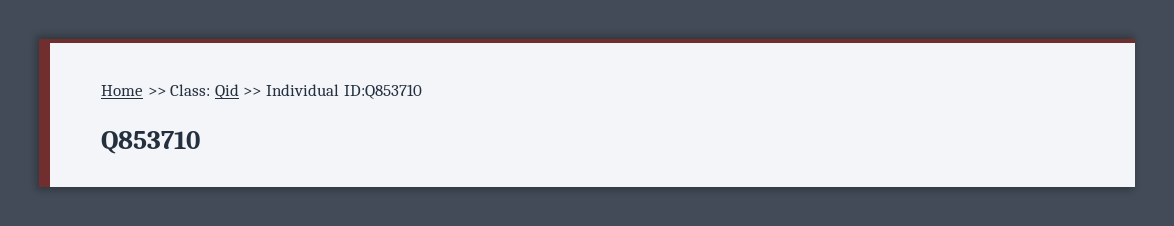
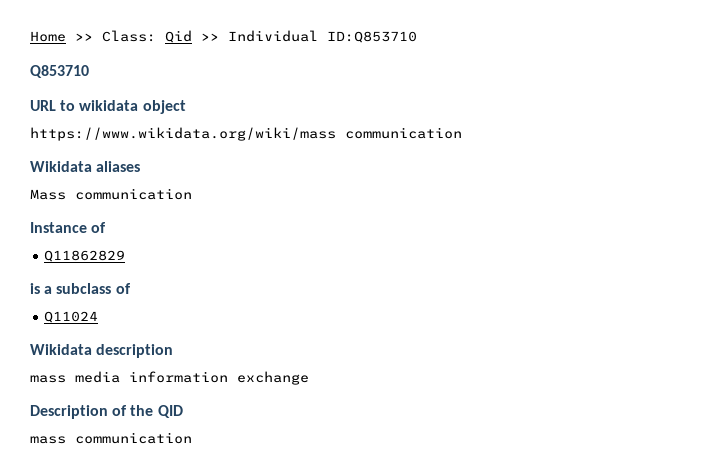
(200, 142) none -> [30,100,186,114] [30,127,462,141] [30,161,141,172] [30,188,192,200] [30,222,107,233] [44,250,126,262] [30,283,131,294] [44,311,99,323] [30,344,174,358] [30,371,309,385] [30,405,183,419] [30,432,192,444] // URL to wikidata object // https://www.wikidata.org/wiki/mass communication // Wikidata aliases // Mass communication // Instance of // Q11862829 // is a subclass of // Q11024 // Wikidata description // mass media information exchange // Description of the QID // mass communication

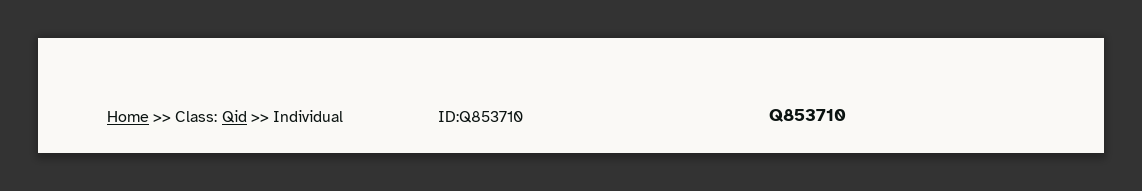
[30,100,186,114] [30,127,462,141] [30,161,141,172] [30,188,192,200] [30,222,107,233] [44,250,126,262] [30,283,131,294] [44,311,99,323] [30,344,174,358] [30,371,309,385] [30,405,183,419] [30,432,192,444] // URL to wikidata object // https://www.wikidata.org/wiki/mass communication // Wikidata aliases // Mass communication // Instance of // Q11862829 // is a subclass of // Q11024 // Wikidata description // mass media information exchange // Description of the QID // mass communication -> (846, 115) none

